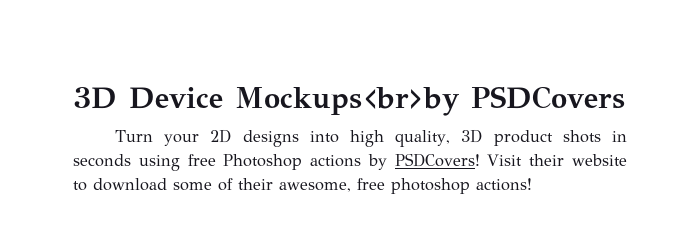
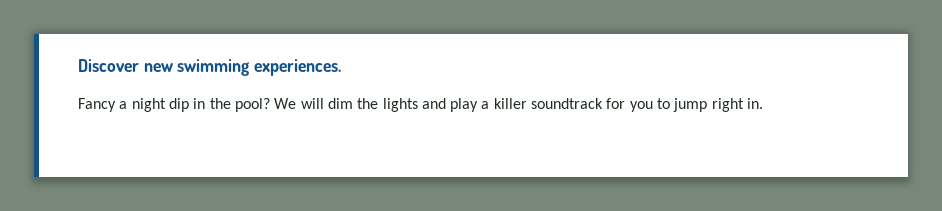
[73,86,625,116] [114,129,628,147] [73,153,628,171] [73,178,532,194] 3D Device Mockups<br>by PSDCovers // Turn your 2D designs into high quality, 3D product shots in seconds using free Photoshop actions by PSDCovers! Visit their website to download some of their awesome, free photoshop actions! -> [78,59,342,76] [78,98,764,112] Discover new swimming experiences. // Fancy a night dip in the pool? We will dim the lights and play a killer soundtrack for you to jump right in.

